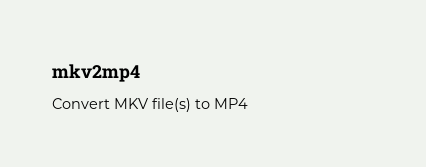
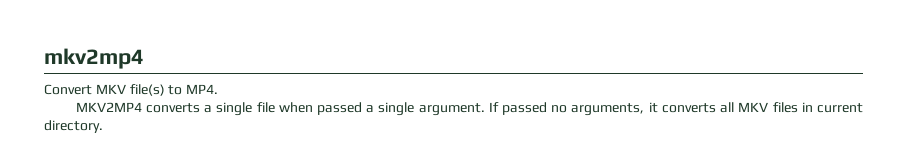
[214,98,248,109] MP4 -> [186,84,219,94] [75,102,863,116] [44,120,103,133] MP4. // MKV2MP4 converts a single file when passed a single argument. If passed no arguments, it converts all MKV files in current directory.

